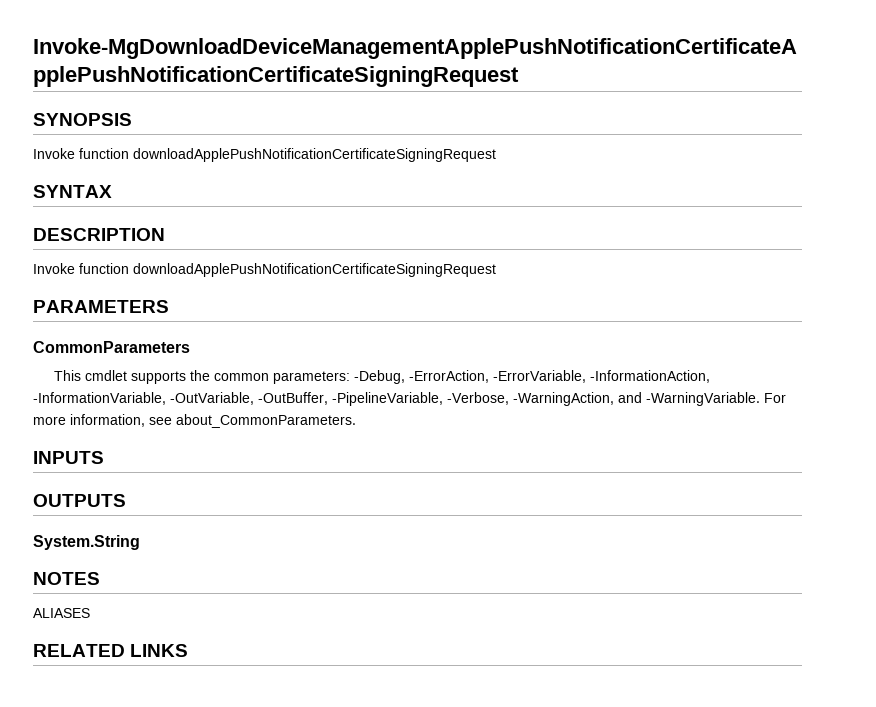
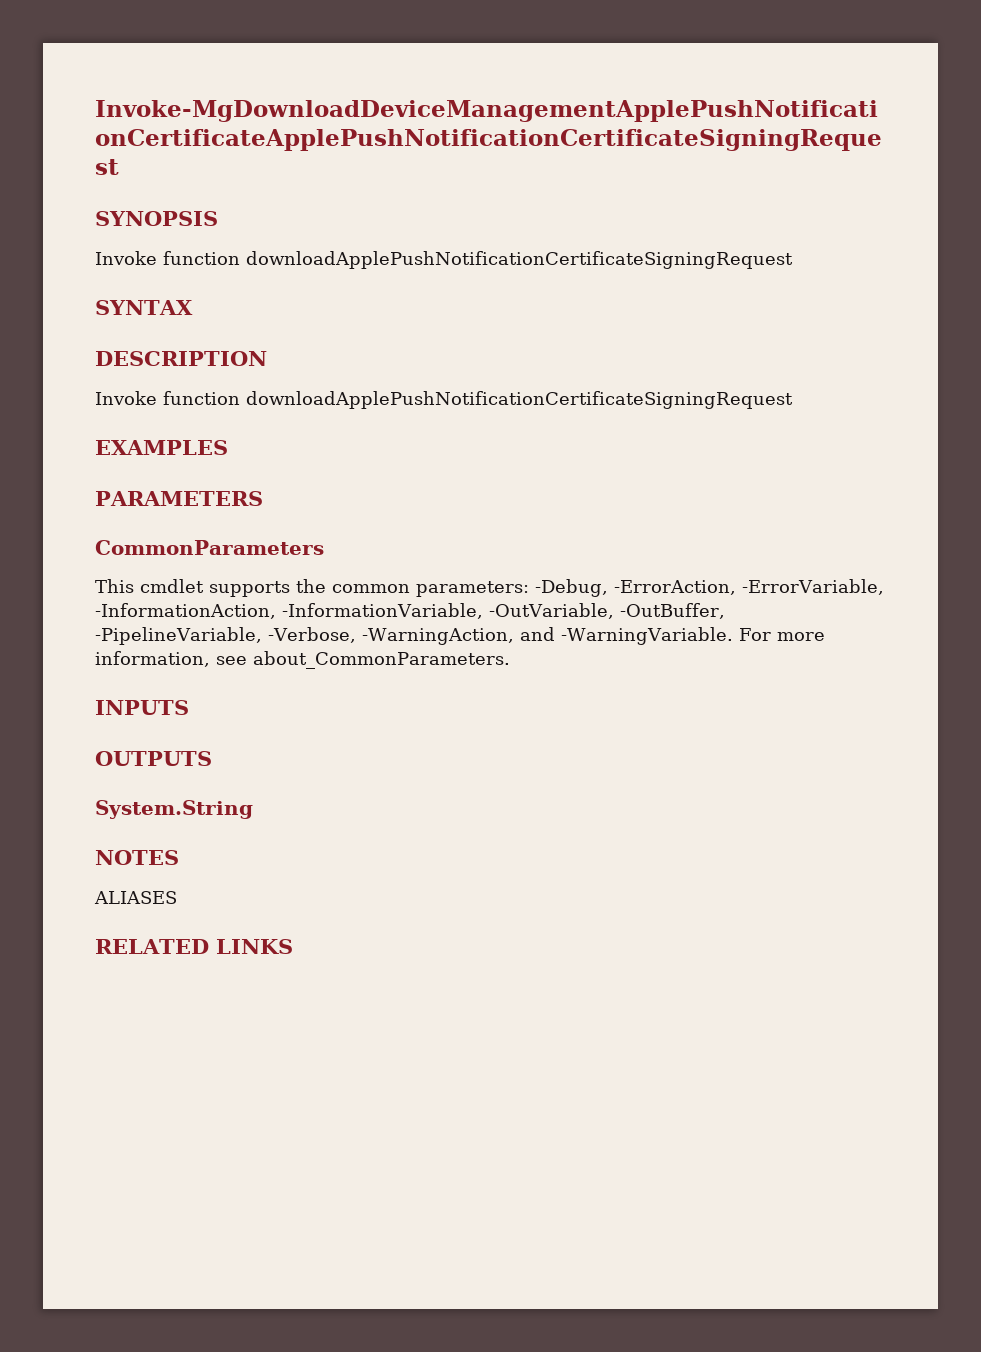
(496, 270) none -> [95,440,228,455] // EXAMPLES

